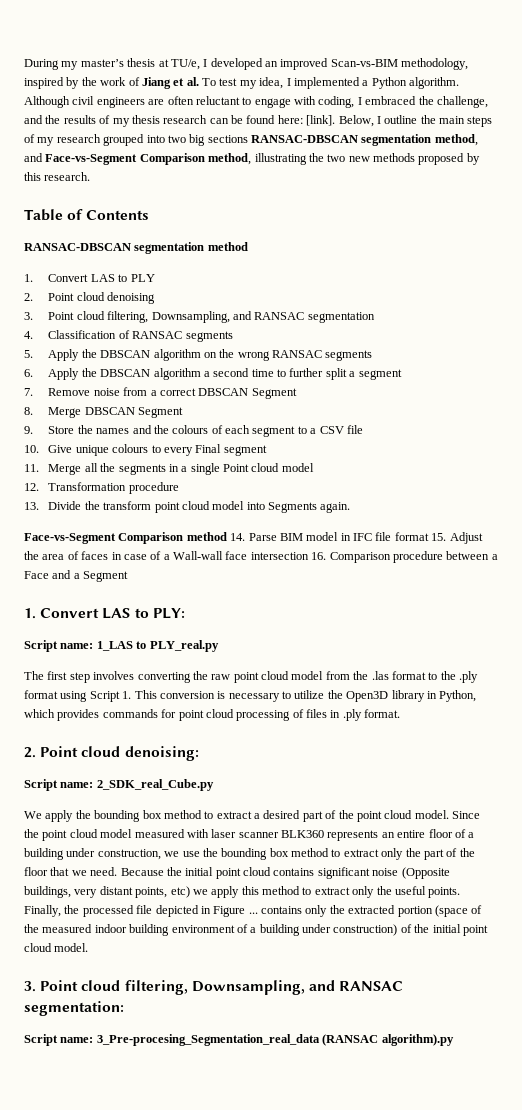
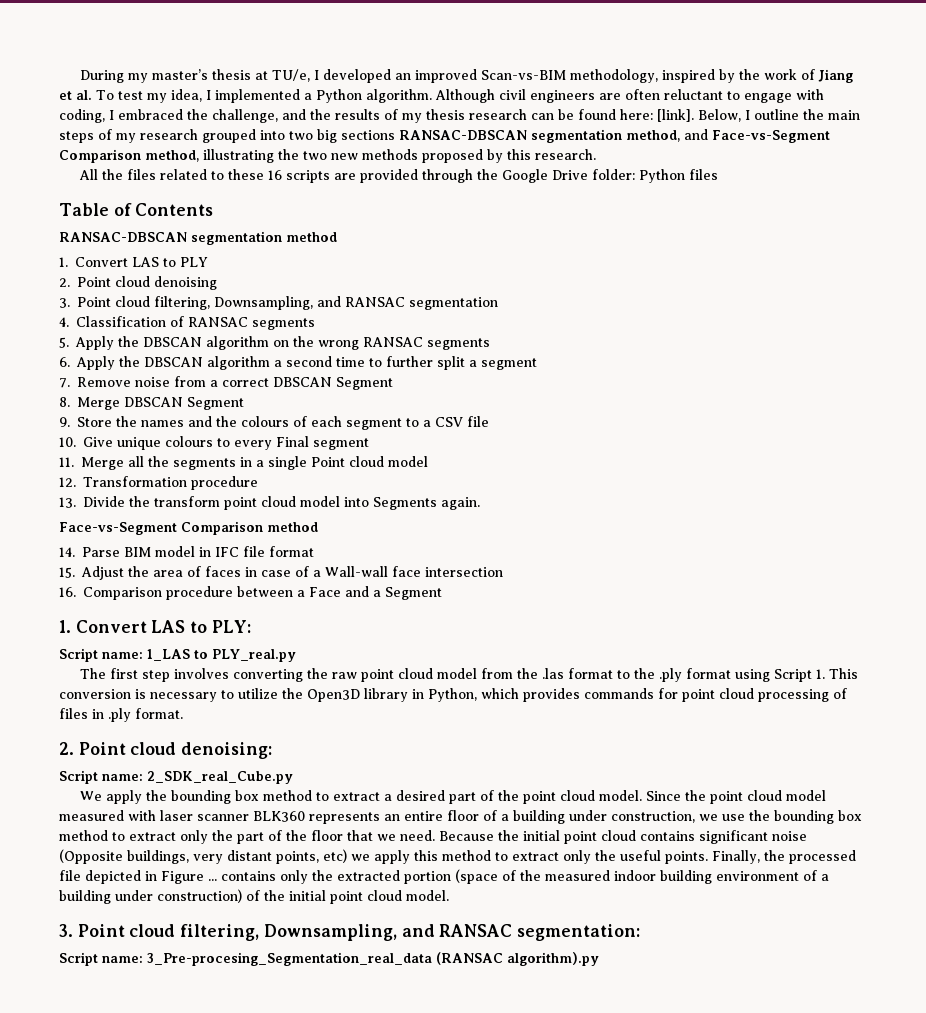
(91, 176) none -> [79,169,719,183] // All the files related to these 16 scripts are provided through the Google Drive folder: Python files
(227, 536) none -> (318, 527) //
(429, 536) none -> (314, 551) //
(309, 556) none -> (503, 572) //

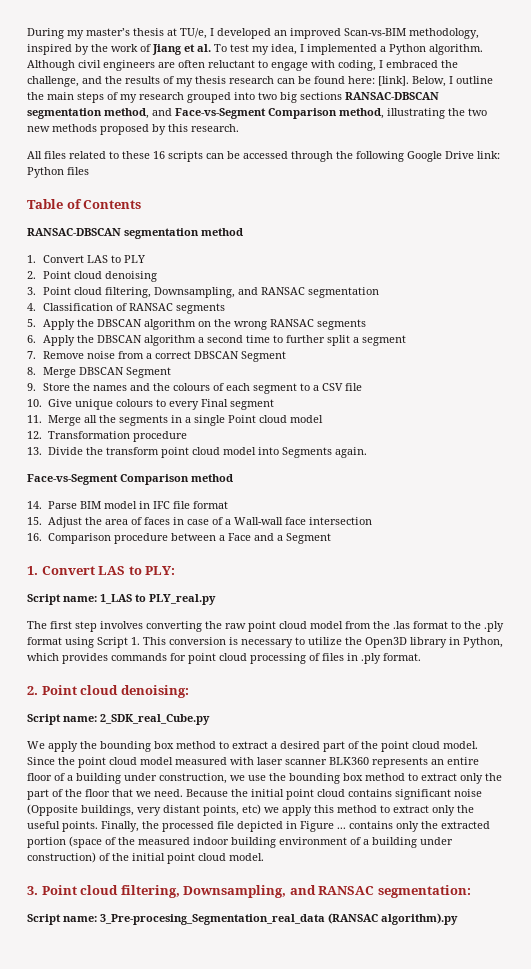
[102,169,124,180] the -> (42, 155) none
[334,169,419,183] are provided -> [206,151,288,159] can be accessed
(499, 174) none -> [356,151,404,162] following
[592,169,636,180] folder: -> [477,151,500,159] link:

